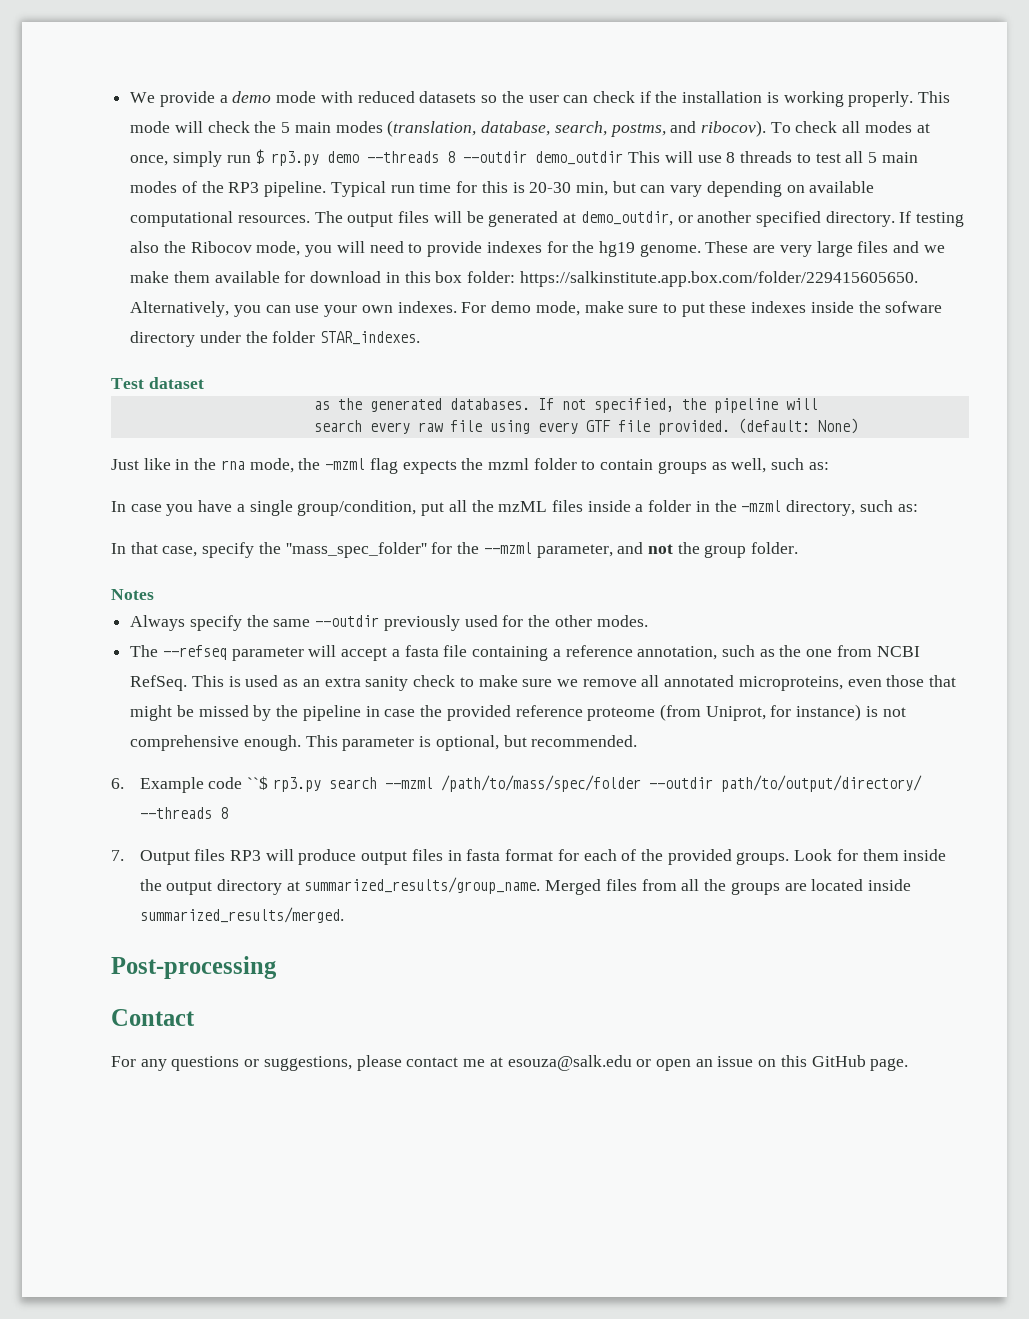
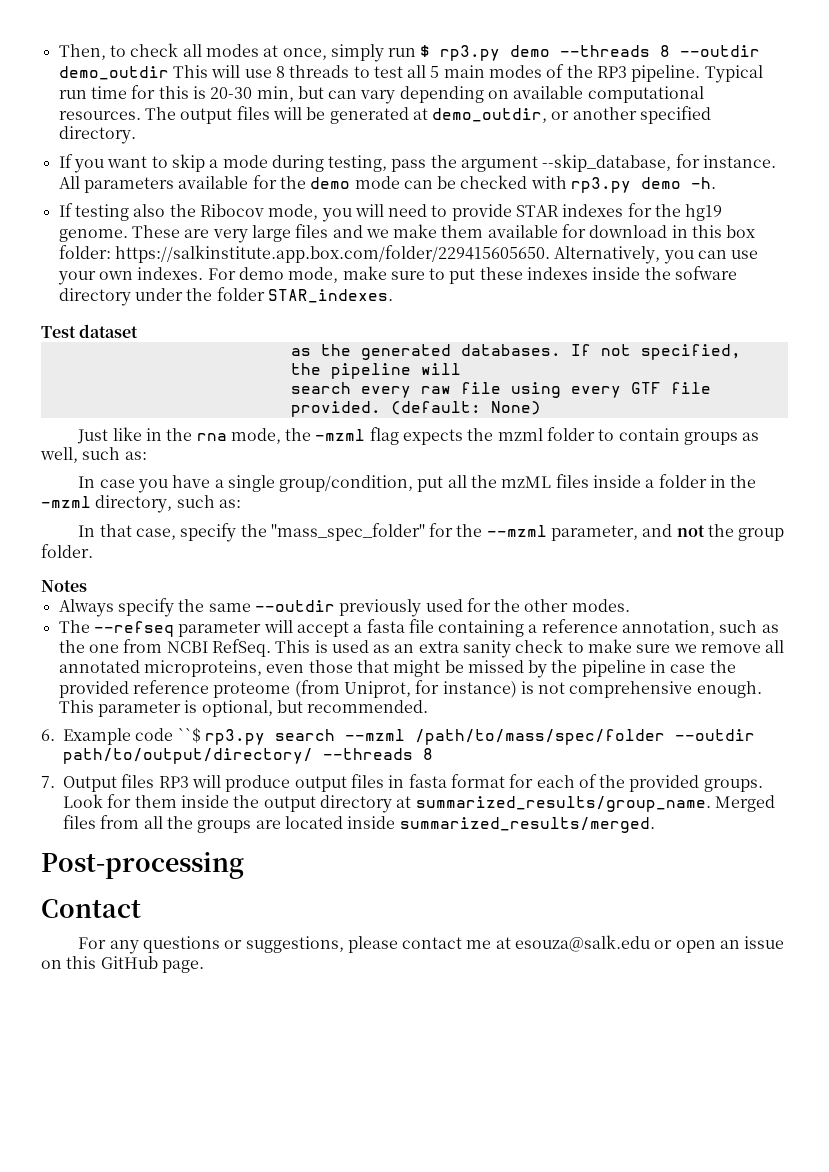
[130,91,951,107] [130,120,791,137] We provide a demo mode with reduced datasets so the user can check if the installation is working properly. This mode will check the 5 main modes (translation, database, search, postms, and ribocov). To -> [58,44,126,60] Then, to
(895, 219) none -> [58,154,777,173] [58,175,717,193] // If you want to skip a mode during testing, pass the argument --skip_database, for instance. All parameters available for the demo mode can be checked with rp3.py demo -h. //
(483, 249) none -> [516,205,560,217] STAR

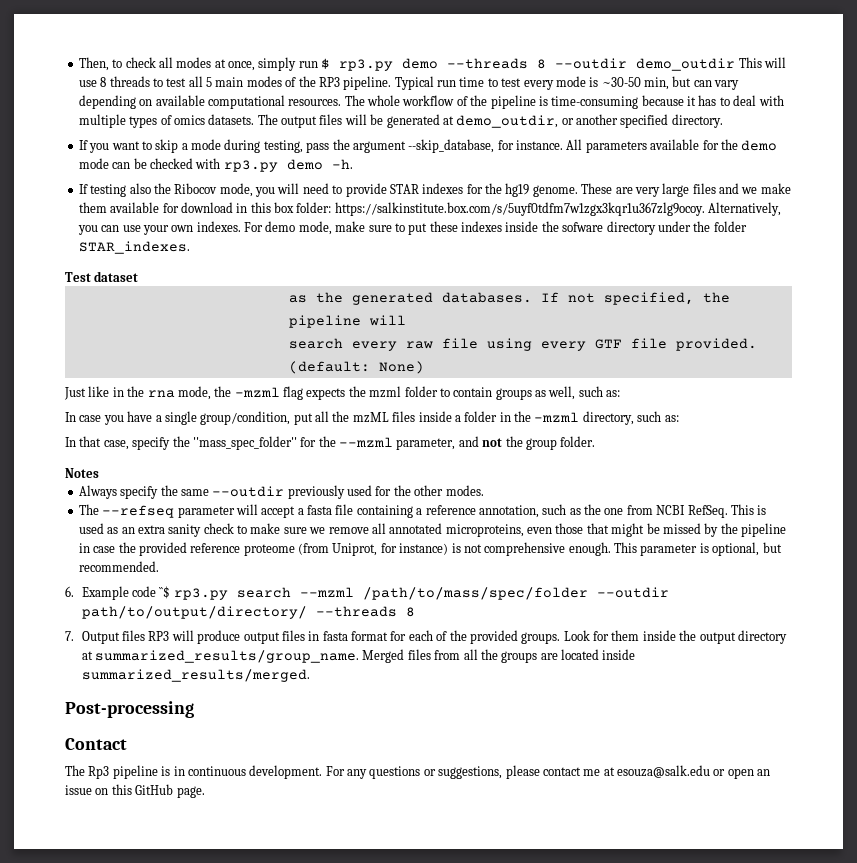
[131,85,253,99] for this is 20-30 -> [487,76,641,90] to test every mode is ~30-50
(176, 113) none -> [367,95,784,109] [78,114,278,128] whole workflow of the pipeline is time-consuming because it has to deal with multiple types of omics datasets. The
[114,245,550,263] https://salkinstitute.app.box.com/folder/229415605650. -> [334,202,705,216] https://salkinstitute.box.com/s/5uyf0tdfm7w1zgx3kqr1u367zlg9ocoy.
(141, 908) none -> [65,765,323,779] The Rp3 pipeline is in continuous development.

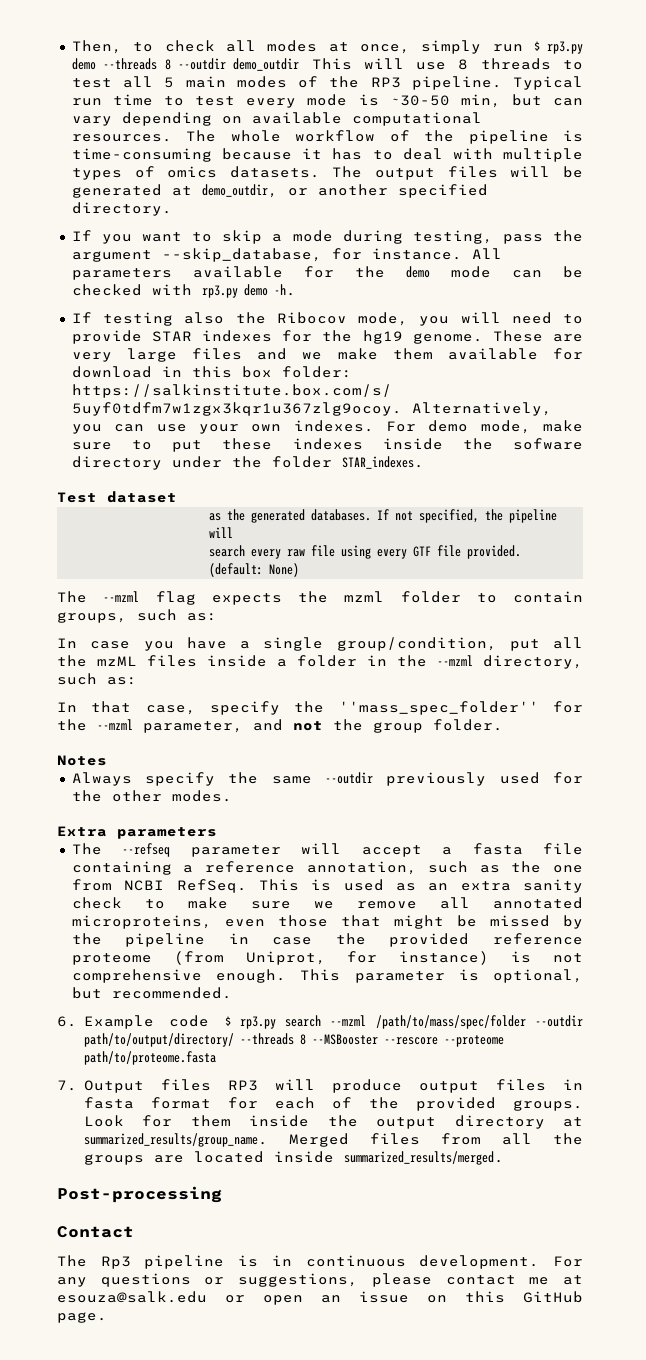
[64,386,280,400] Just like in the rna mode, the -mzml -> [57,591,140,603] The --mzml
[495,386,576,400] groups as well, -> [57,612,127,623] groups,
[534,412,580,422] -mzml -> [437,655,473,666] --mzml
(484, 490) none -> [57,826,217,839] // Extra parameters
[159,586,171,599] ``$ -> [224,1016,231,1026] $
(415, 612) none -> [311,1034,504,1047] [83,1051,216,1065] --MSBooster --rescore --proteome path/to/proteome.fasta

